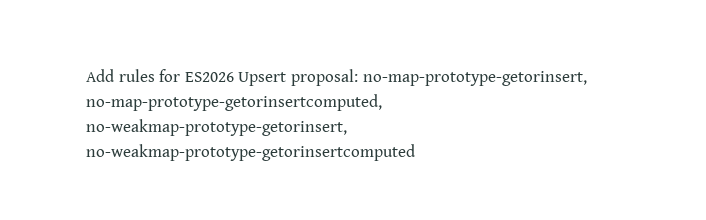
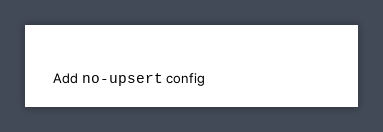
[118,69,587,86] [86,94,382,111] [86,119,347,136] [86,144,415,161] rules for ES2026 Upsert proposal: no-map-prototype-getorinsert, no-map-prototype-getorinsertcomputed, no-weakmap-prototype-getorinsert, no-weakmap-prototype-getorinsertcomputed -> [81,73,206,86] no-upsert config

